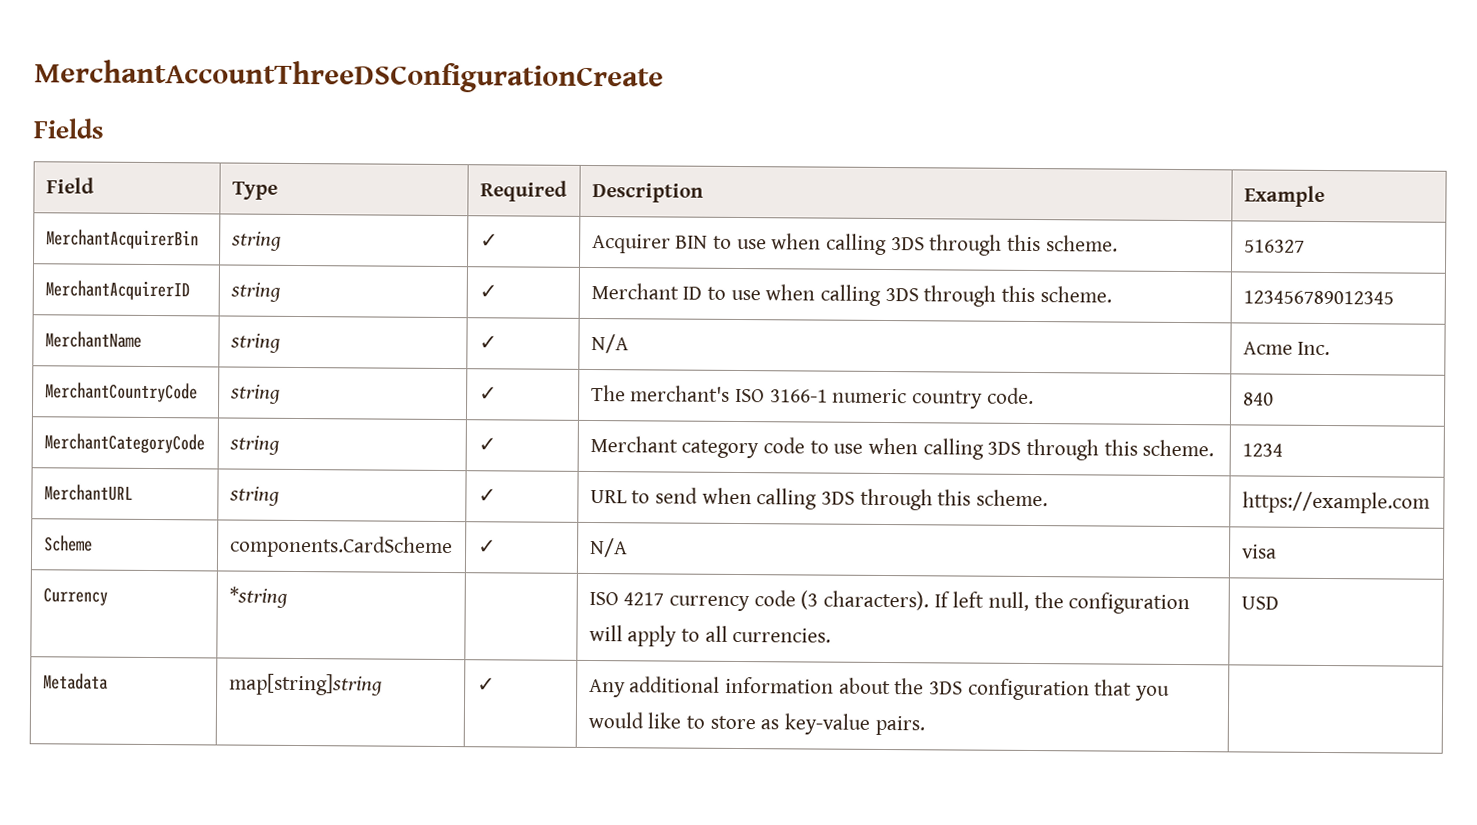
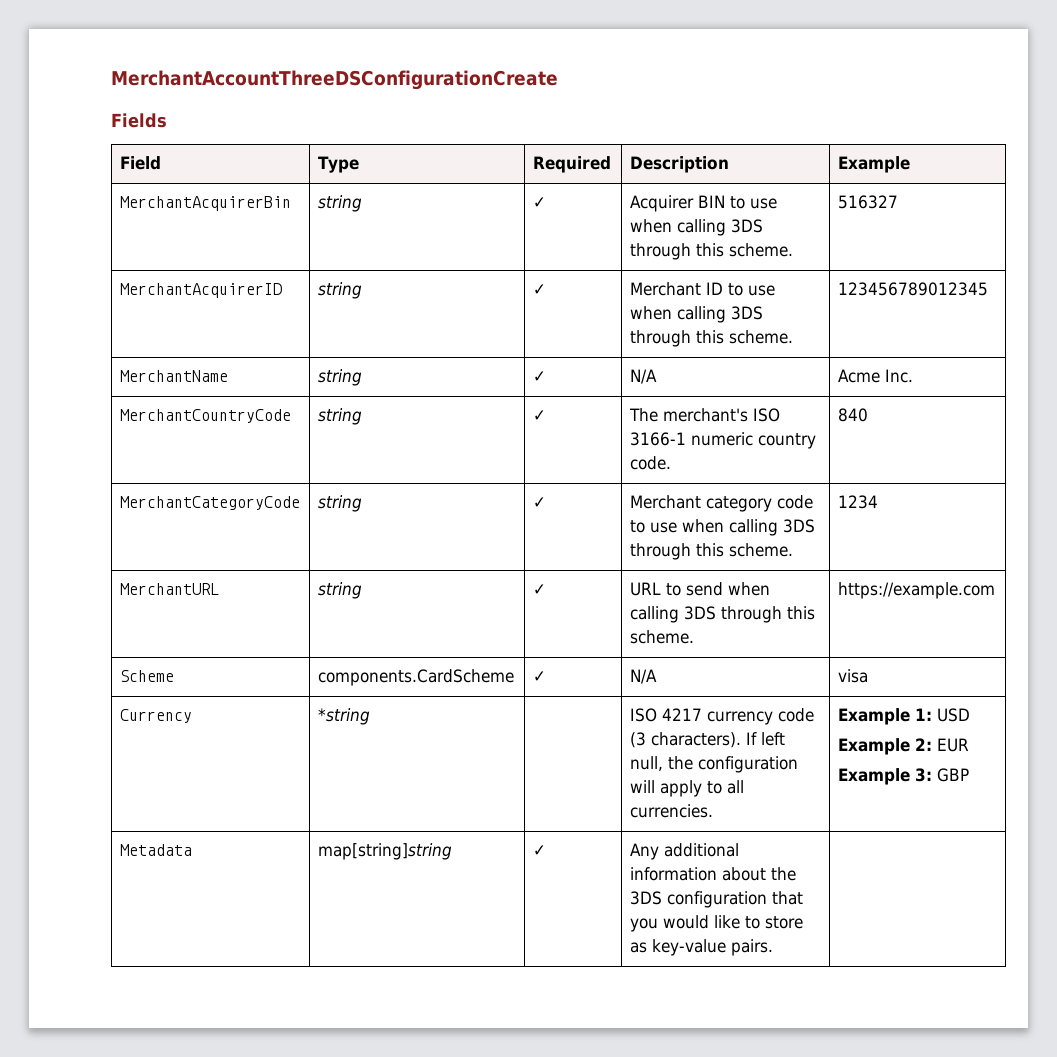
(832, 635) none -> [837,708,932,725] Example 1:
(1279, 603) none -> [837,738,969,755] [837,768,969,785] // Example 2: EUR // Example 3: GBP

